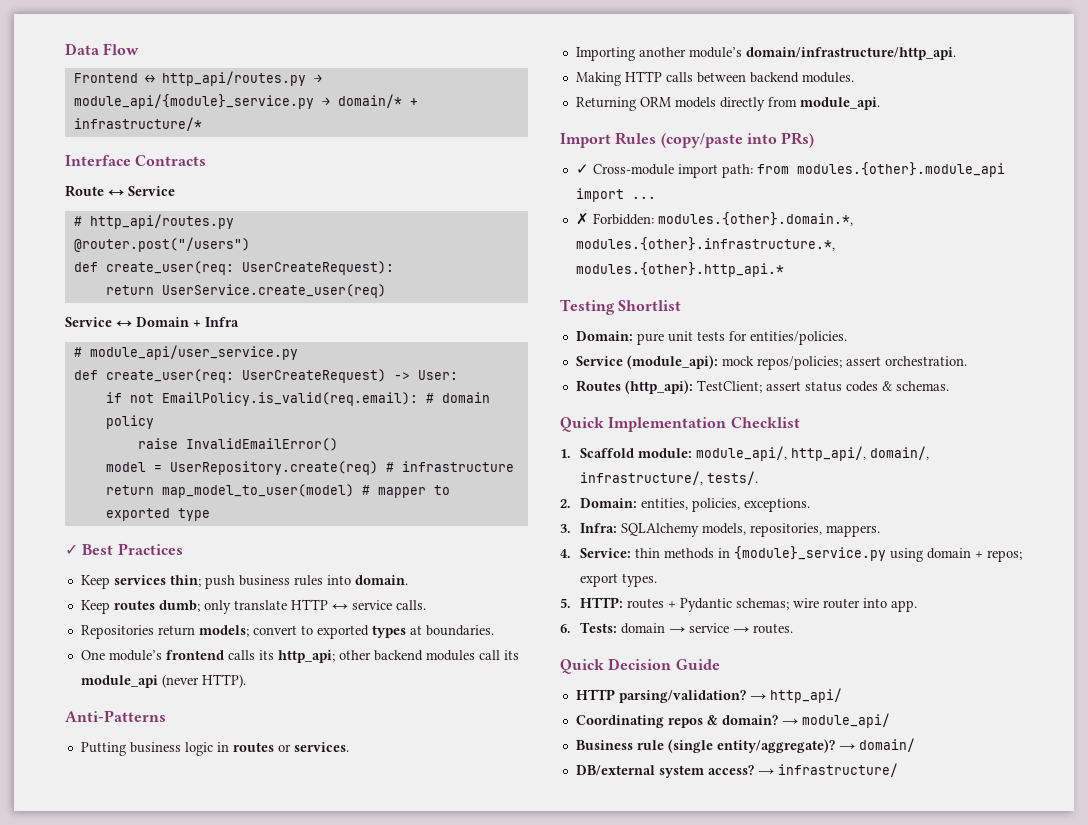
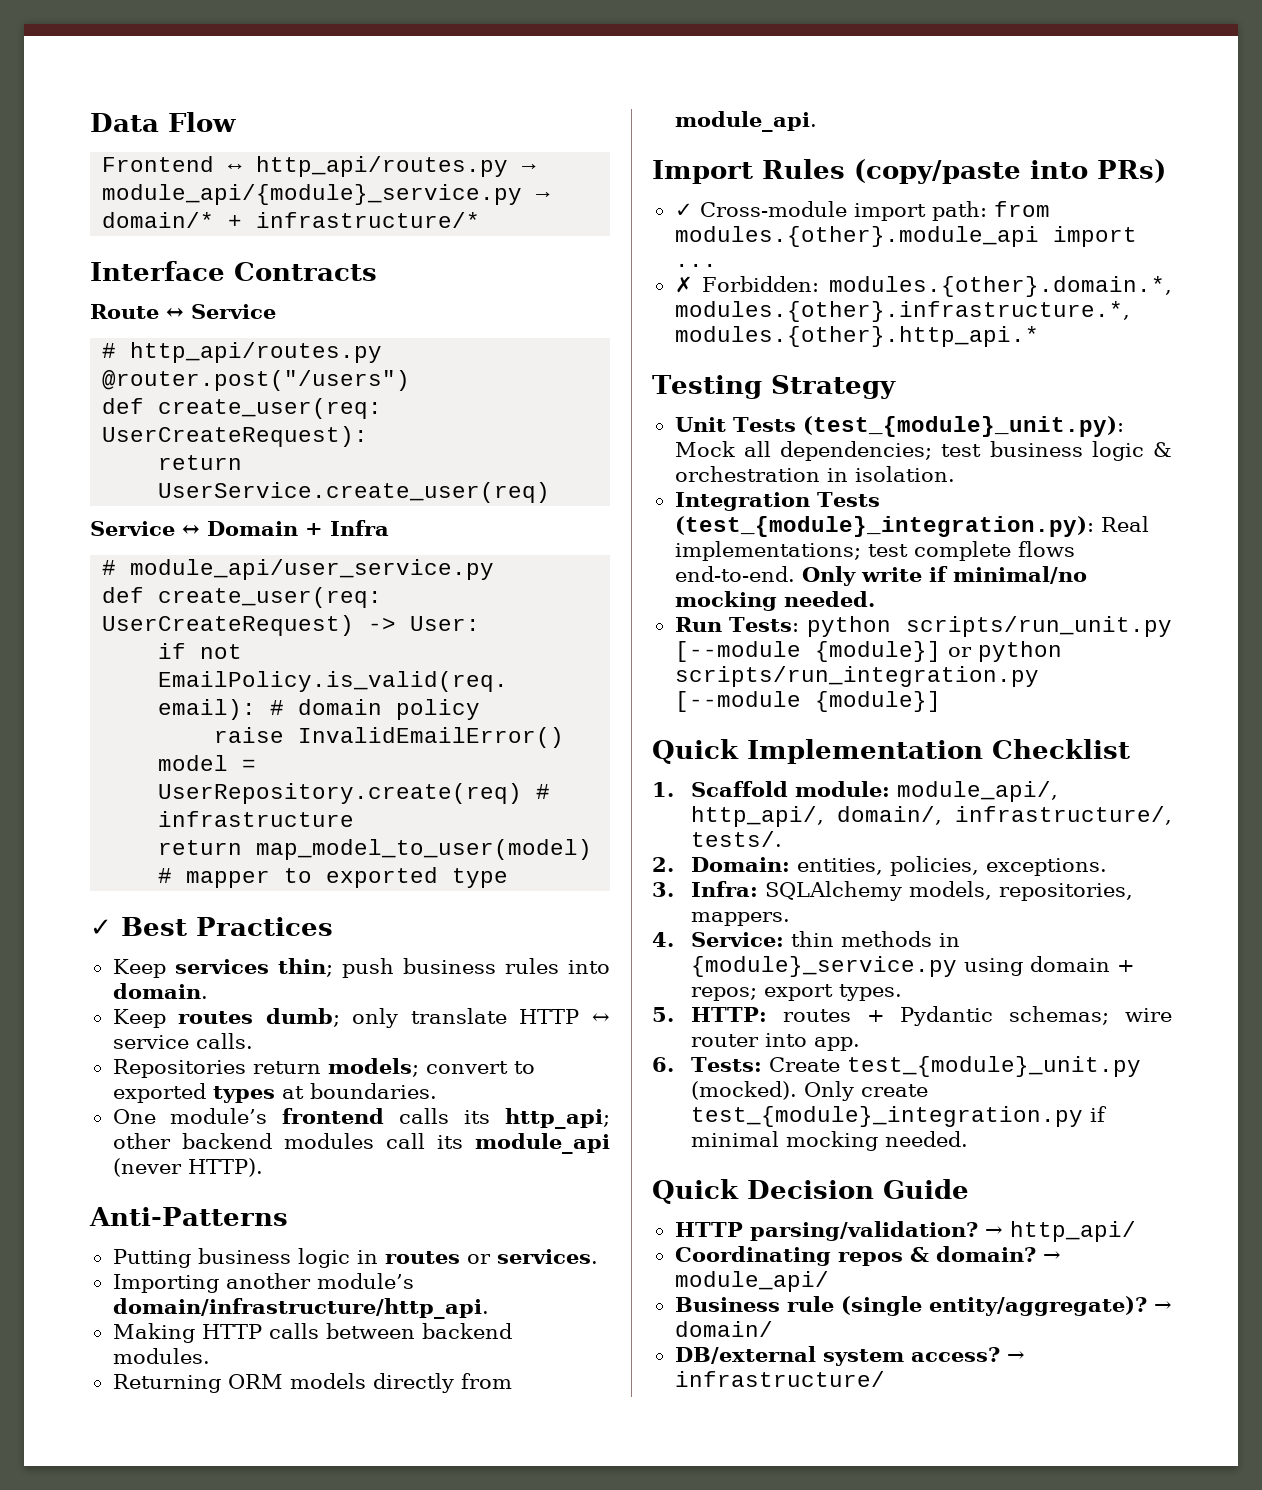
[618,300,682,311] [575,331,847,345] [575,355,967,370] [575,380,949,394] Shortlist // Domain: pure unit tests for entities/policies. // Service (module_api): mock repos/policies; assert orchestration. // Routes (http_api): TestClient; assert status codes & schemas. -> [770,375,896,399] [674,416,1124,437] [674,441,1172,461] [674,466,955,482] [674,492,880,511] [674,516,1149,537] [674,541,1075,561] [674,566,1087,586] [674,591,875,611] [674,616,1172,637] [674,641,1062,662] [674,666,1039,687] [674,691,941,712] Strategy // Unit Tests (test_{module}_unit.py): Mock all dependencies; test business logic & orchestration in isolation. // Integration Tests (test_{module}_integration.py): Real implementations; test complete flows end-to-end. Only write if minimal/no mocking needed. // Run Tests: python scripts/run_unit.py [--module {module}] or python scripts/run_integration.py [--module {module}]
[620,623,793,634] domain → service → routes. -> [768,1056,1141,1077] [690,1081,928,1101] [690,1106,1107,1127] [690,1131,968,1151] Create test_{module}_unit.py (mocked). Only create test_{module}_integration.py if minimal mocking needed.

